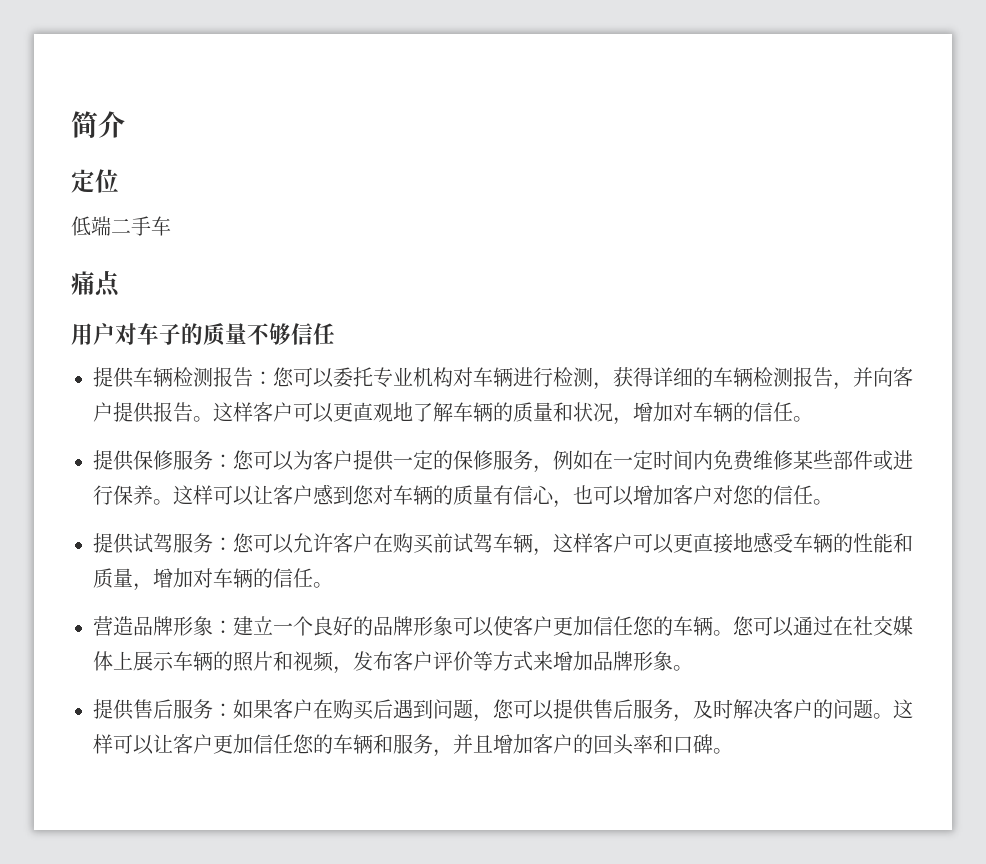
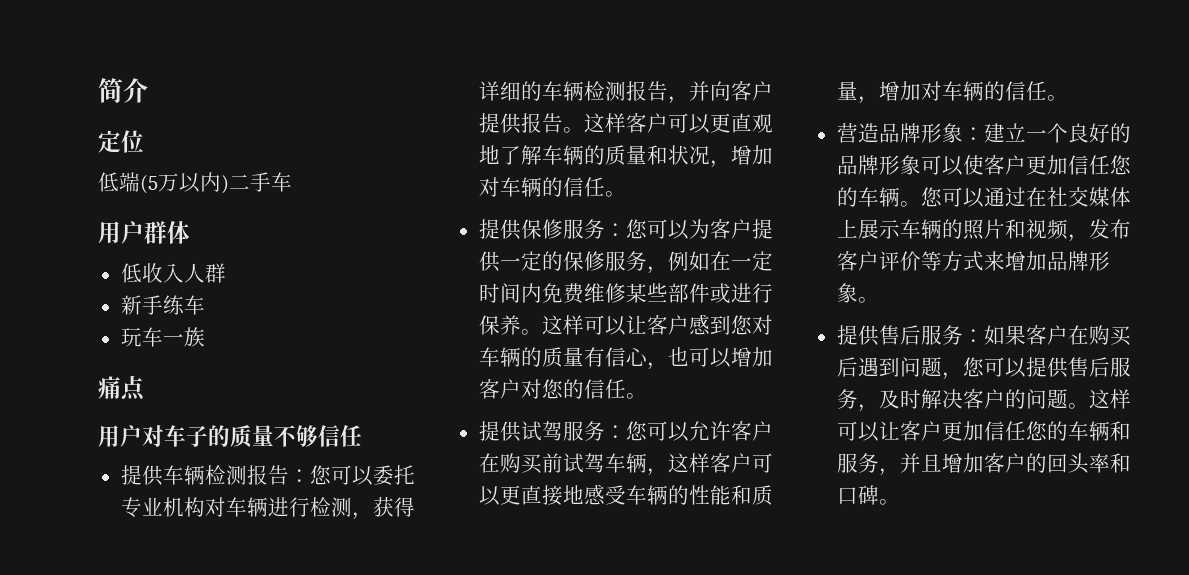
[111,216,171,236] 二手车 -> [140,172,292,194] [98,221,190,244] [120,263,226,283] [120,295,205,315] [120,327,205,347] (5万以内)二手车 // 用户群体 // 低收入人群 // 新手练车 // 玩车一族

